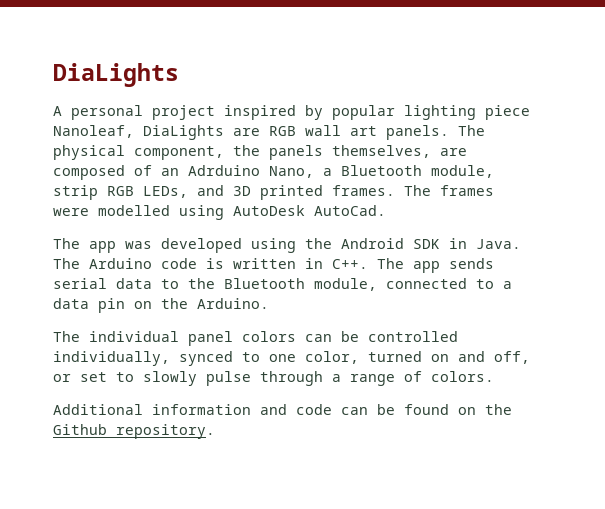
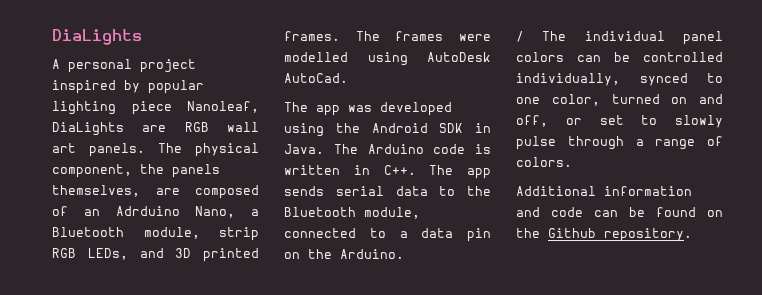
(269, 303) none -> [516,31,524,42] /

